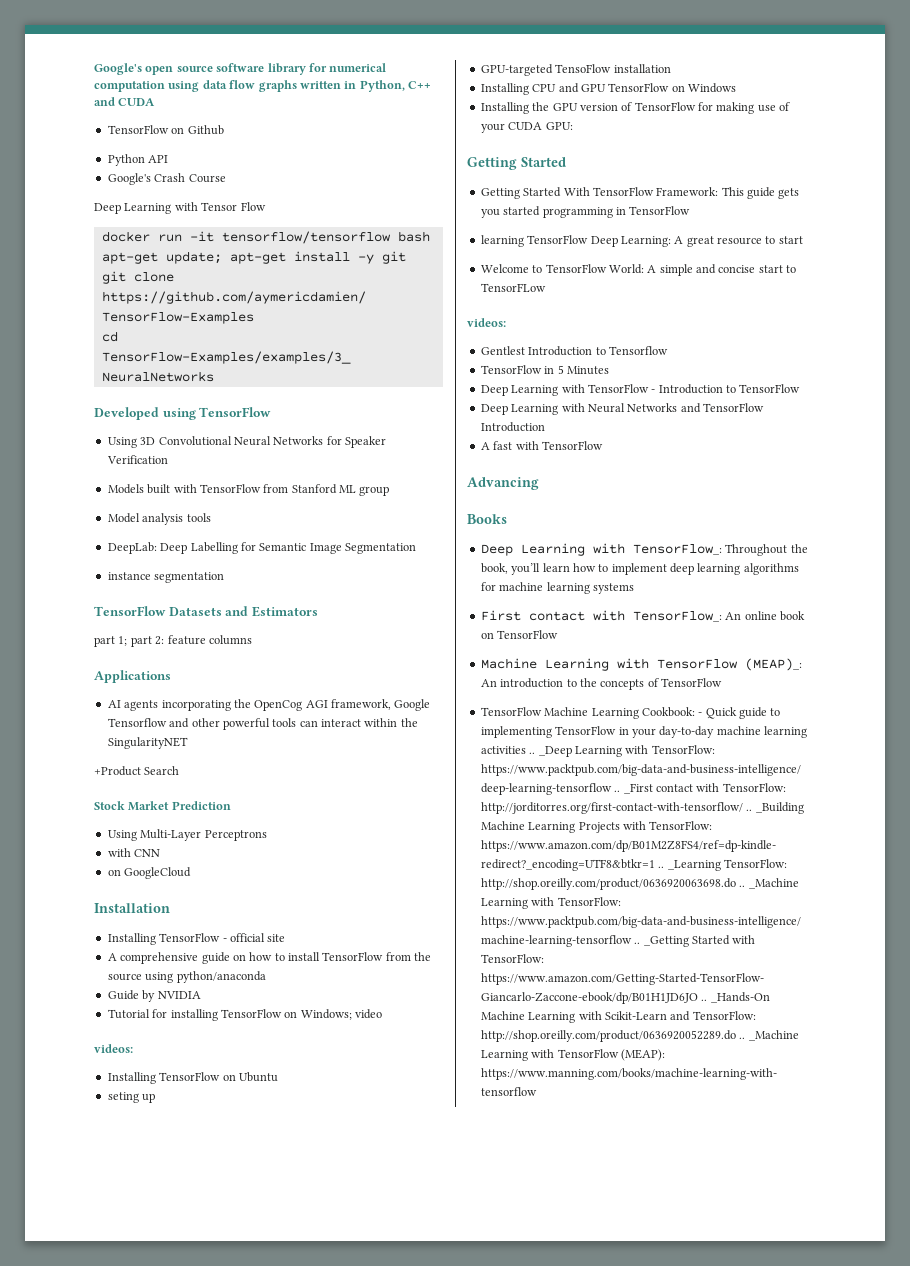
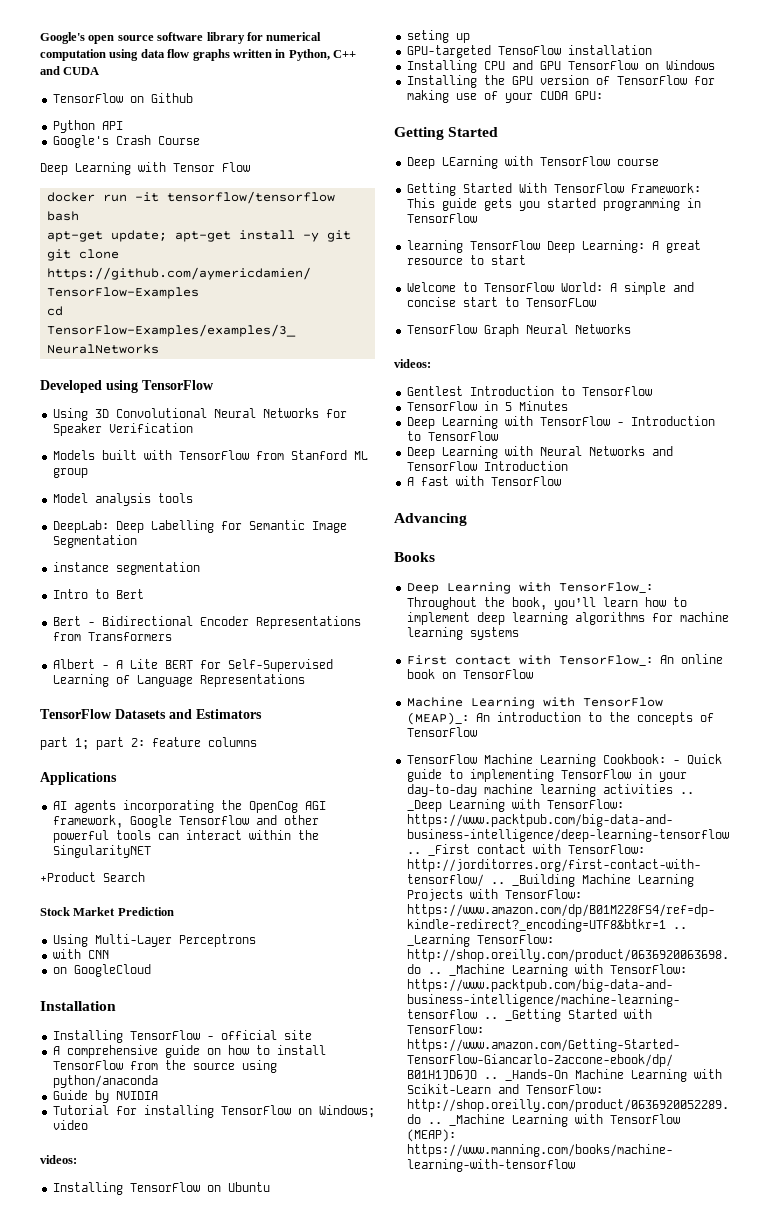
(225, 577) none -> [52,589,144,599] [52,616,361,629] [52,632,172,641] [52,659,333,672] [52,674,305,687] // Intro to Bert // Bert - Bidirectional Encoder Representations from Transformers // Albert - A Lite BERT for Self-Supervised Learning of Language Representations
(566, 162) none -> [406,156,659,169] // Deep LEarning with TensorFlow course
(546, 287) none -> [406,324,631,337] // TensorFlow Graph Neural Networks

